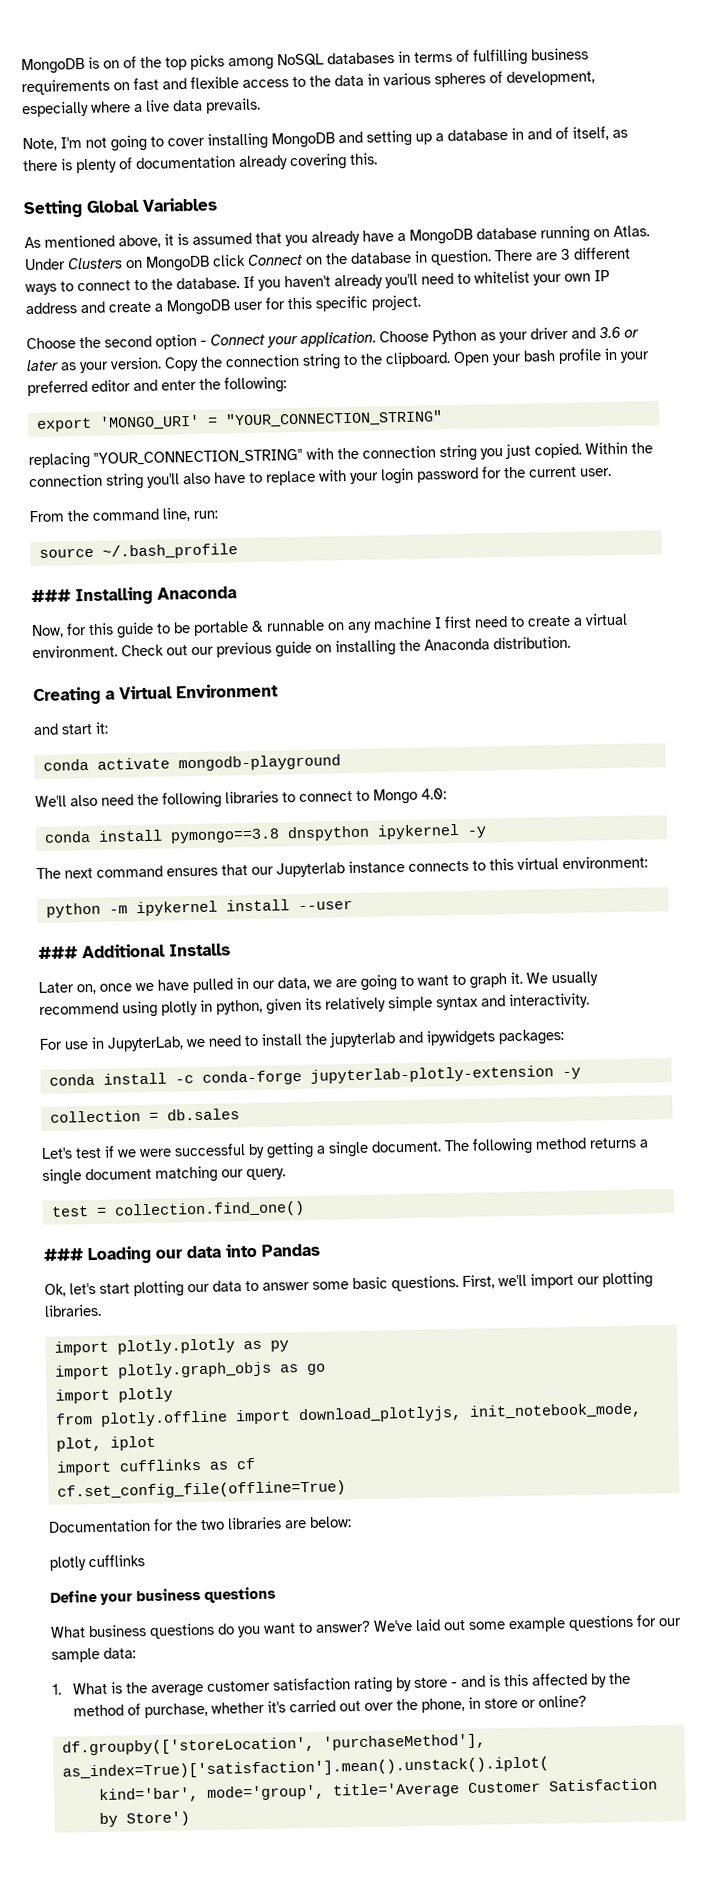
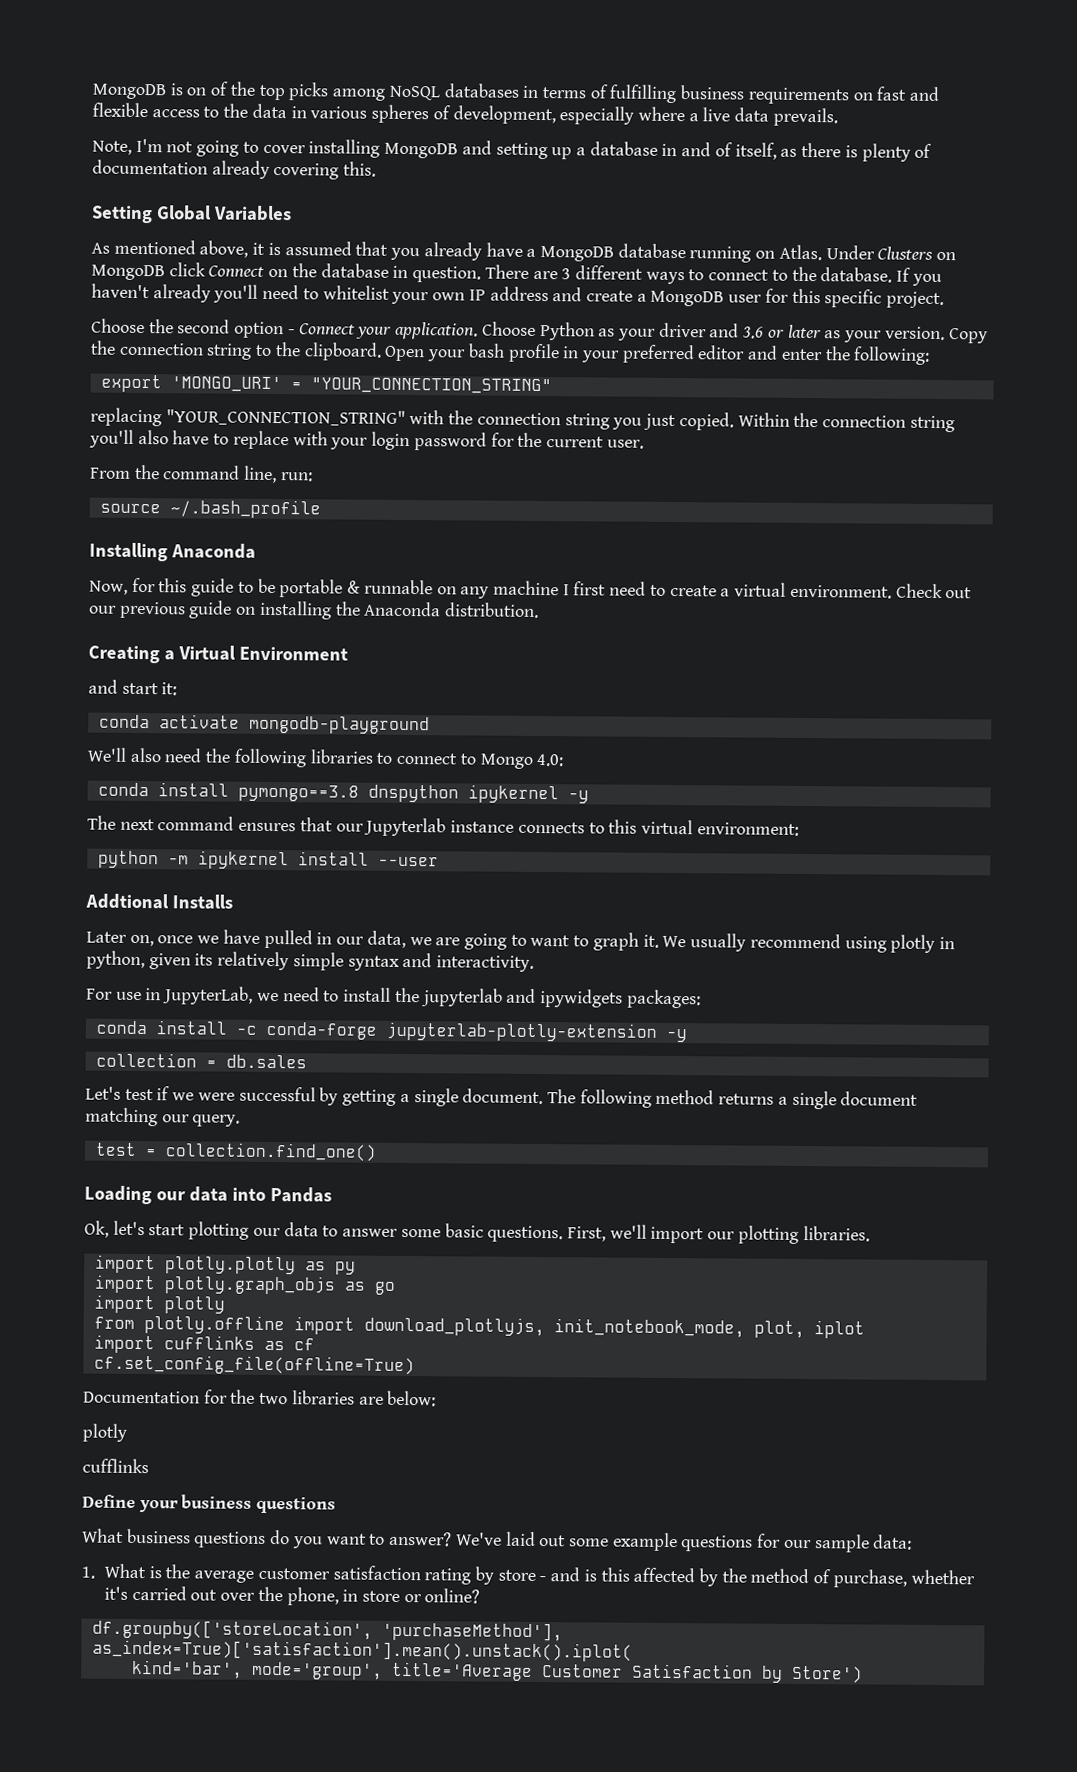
[31,589,71,603] ### -> (321, 509) none
[38,943,166,959] ### Additional -> [85,893,169,910] Addtional
[43,1248,84,1261] ### -> (377, 1152) none
(86, 1563) none -> (127, 1432) //

